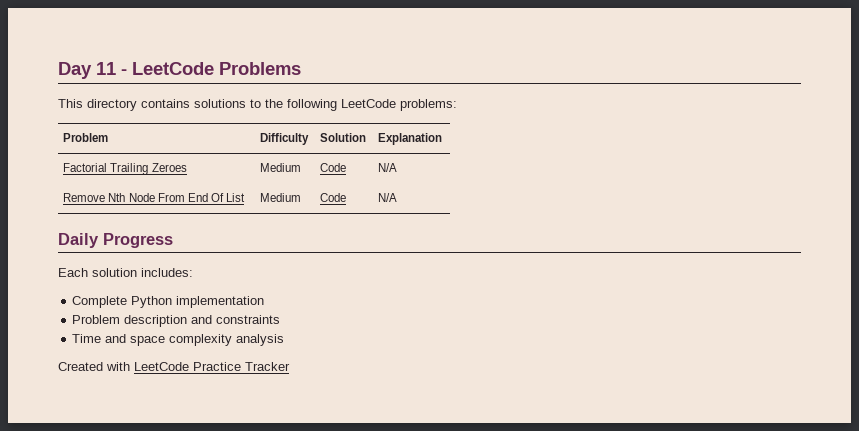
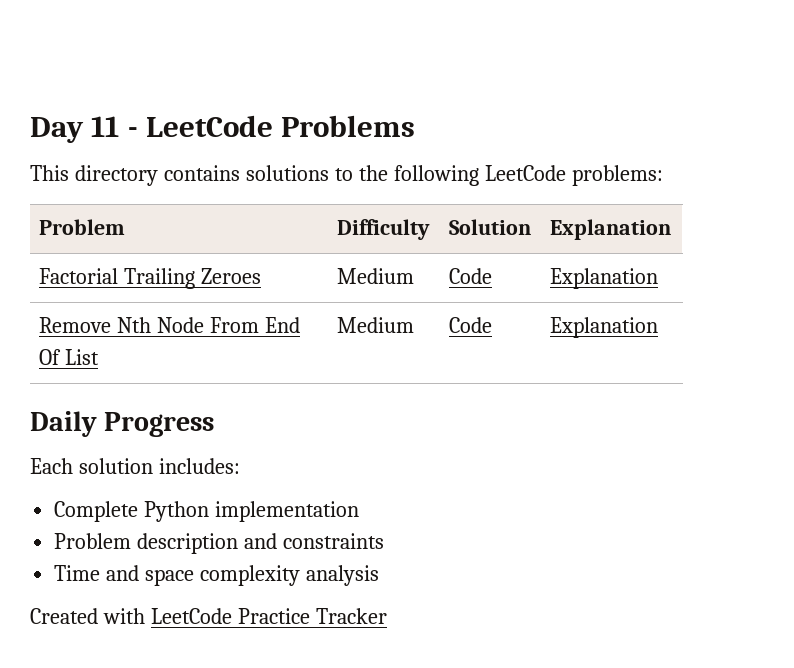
[378,163,398,172] N/A -> [550,268,659,289] Explanation
[378,193,398,202] N/A -> [550,317,659,338] Explanation

